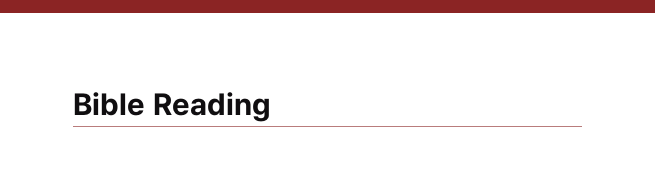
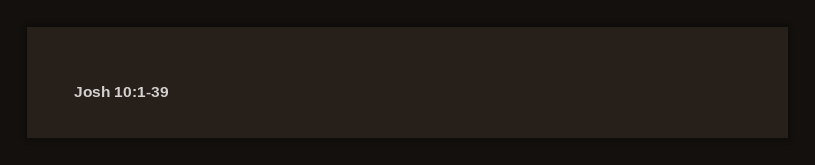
[73,92,272,122] Bible Reading -> [74,86,170,97] Josh 10:1-39

